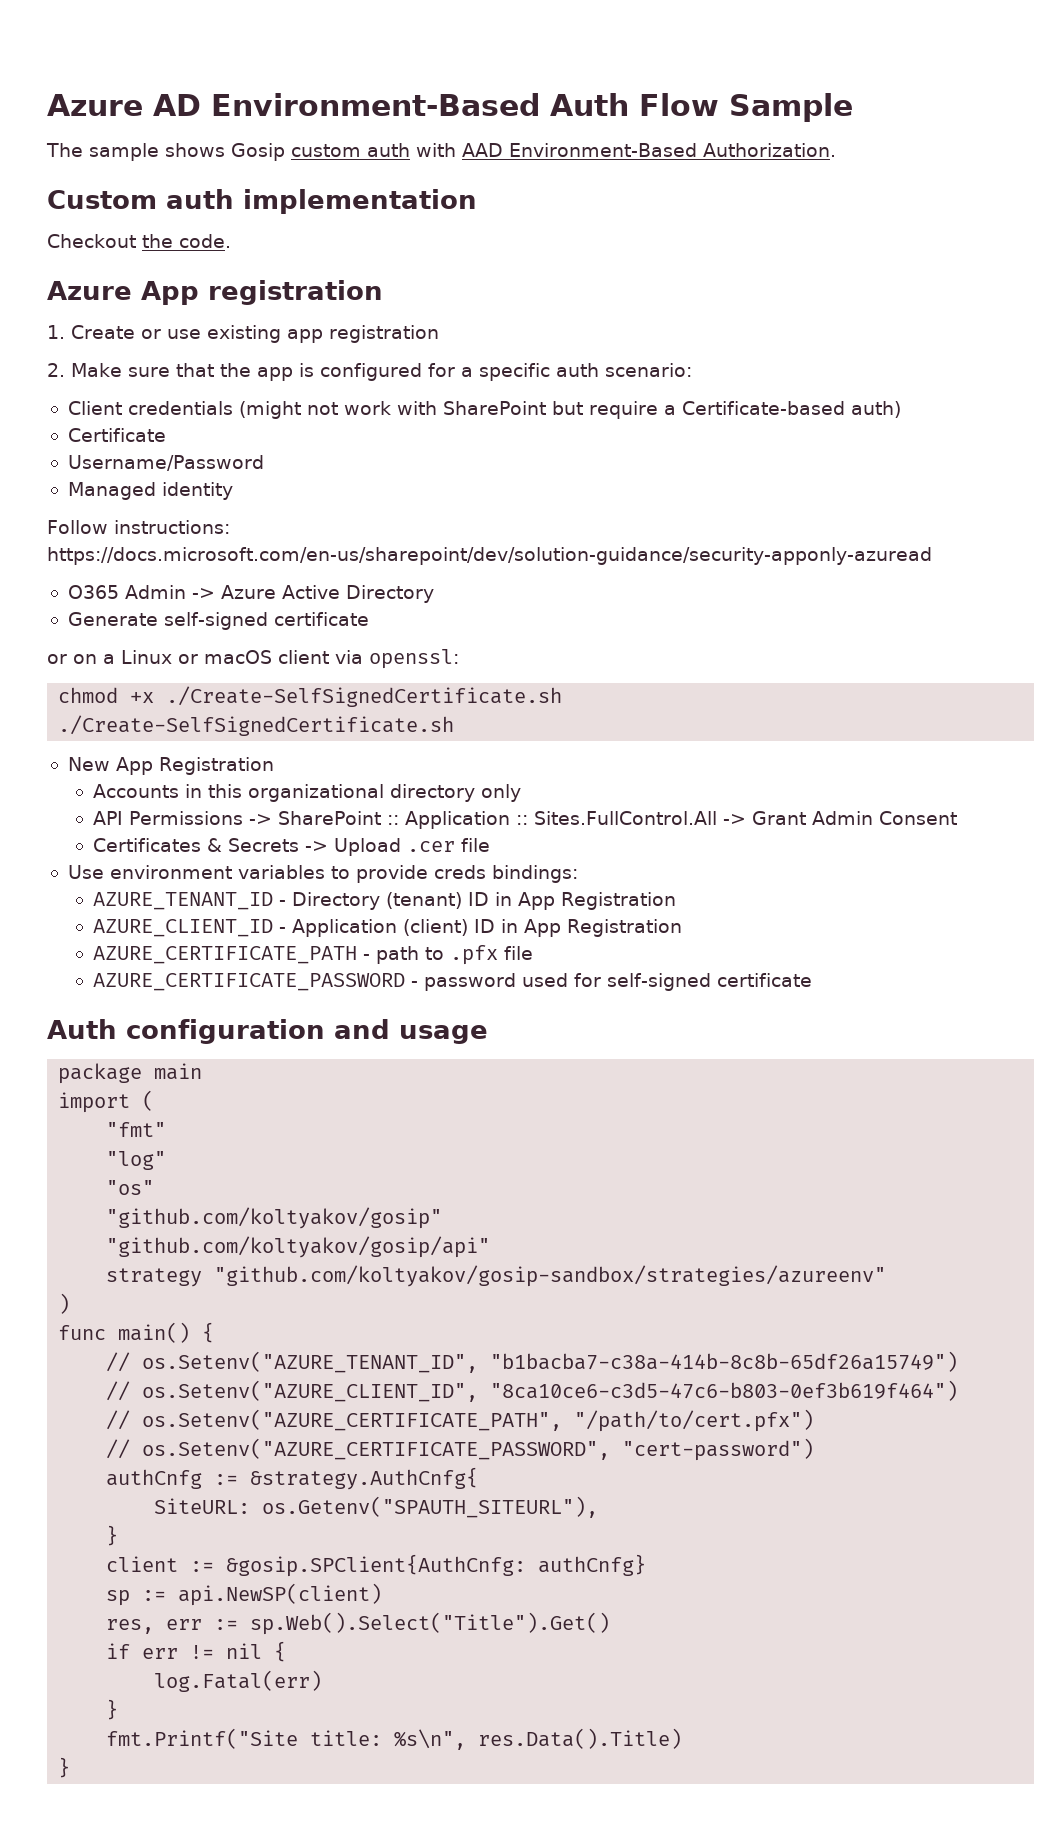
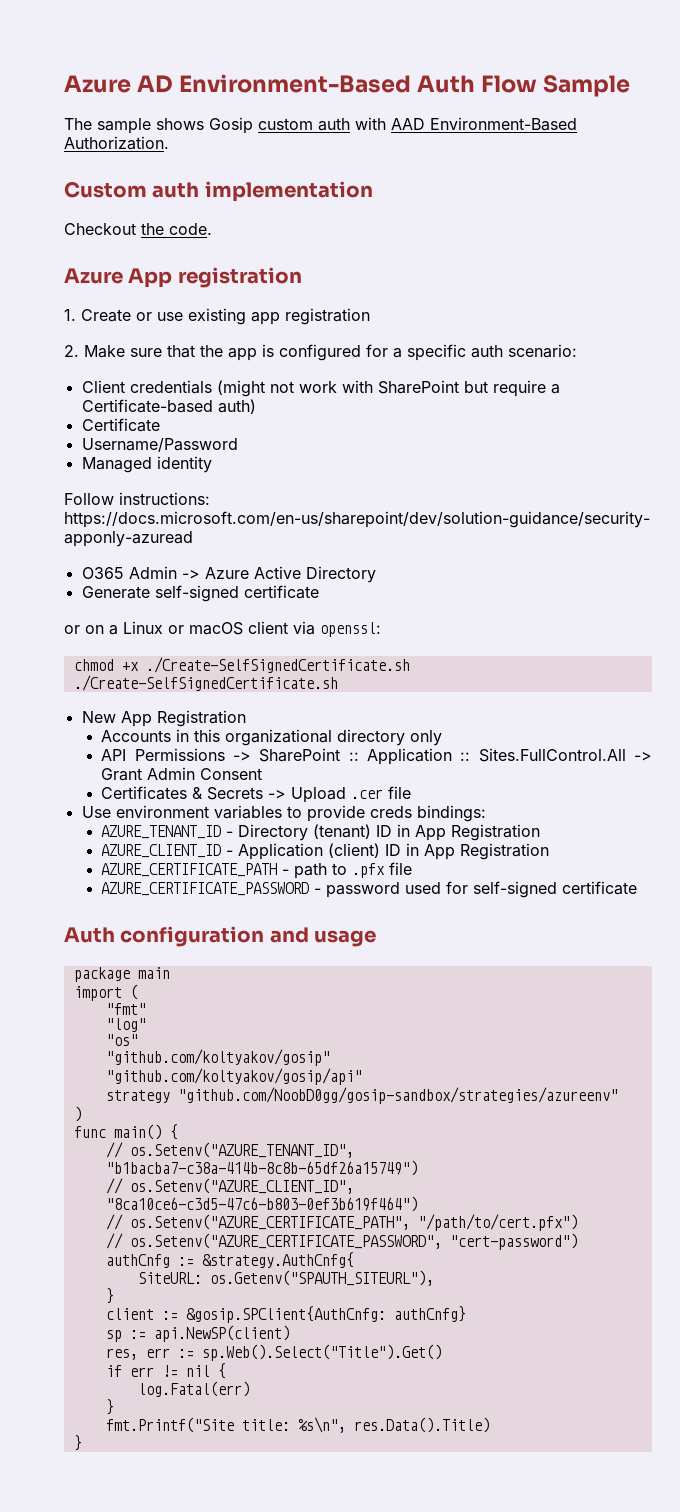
[214,1265,887,1287] "github.com/koltyakov/gosip-sandbox/strategies/azureenv" -> [177,1087,618,1104] "github.com/NoobD0gg/gosip-sandbox/strategies/azureenv"

